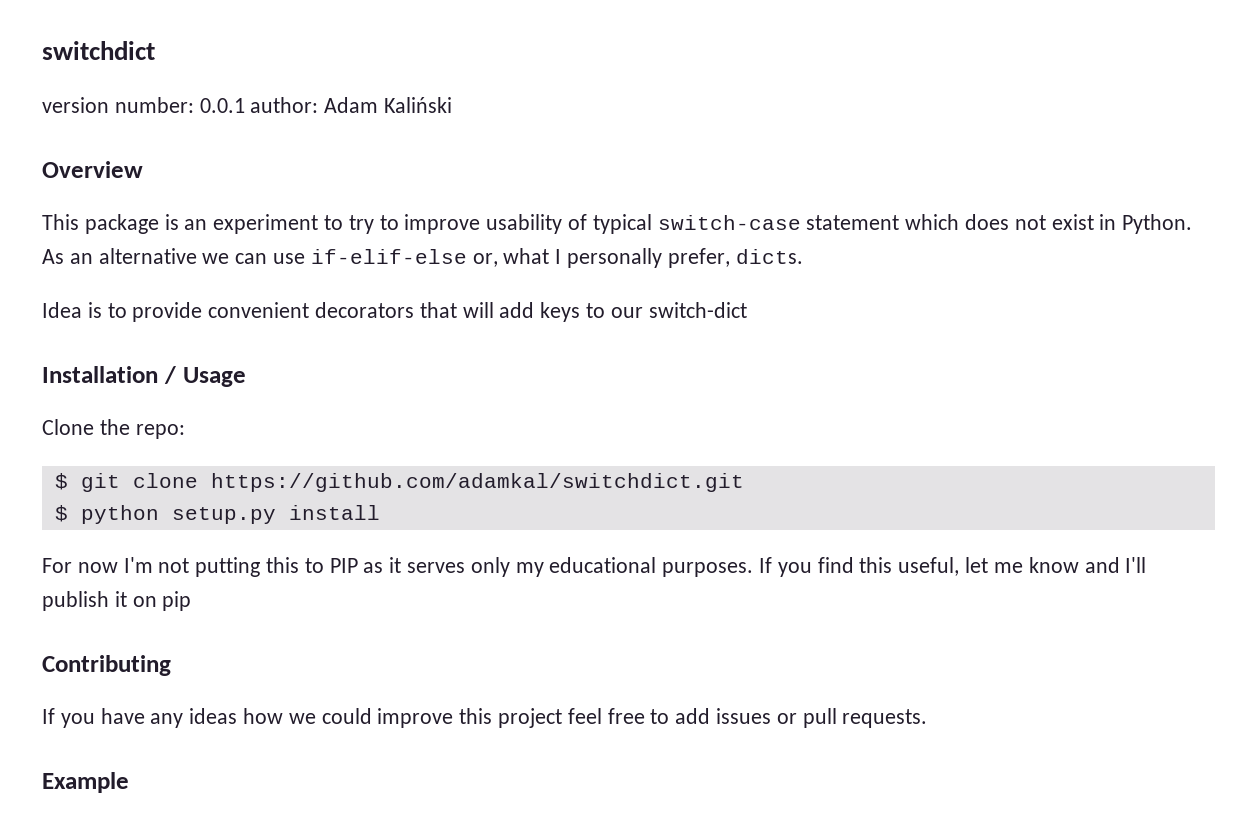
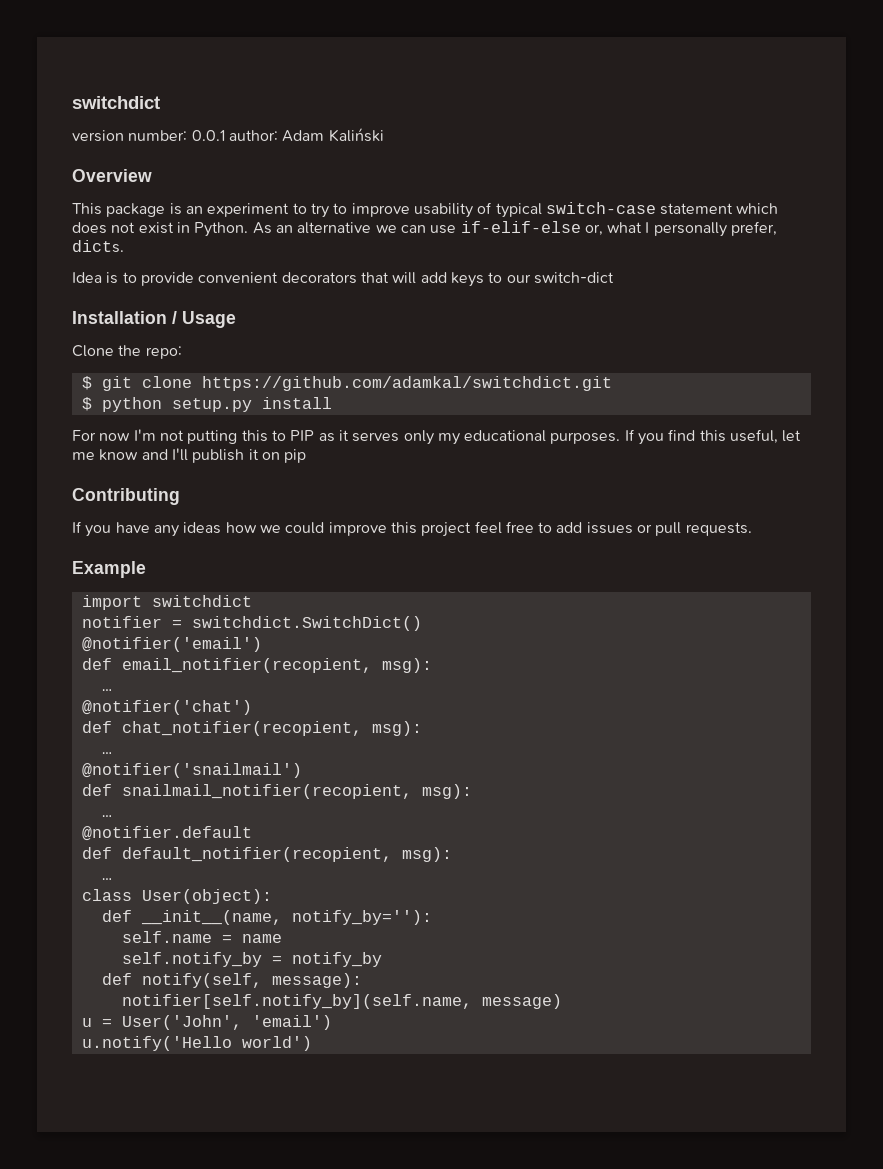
(129, 782) none -> [81,595,252,610] [81,616,422,631] [81,637,262,652] [81,658,432,673] [101,689,112,691] [81,700,252,715] [81,721,422,736] [101,752,112,754] [81,763,302,778] [81,784,472,799] [101,815,112,817] [81,826,252,841] [81,847,452,862] [101,878,112,880] [81,889,272,904] [101,910,432,925] [121,931,282,943] [121,952,382,967] [101,973,362,988] [121,994,562,1009] [81,1015,332,1030] [81,1036,312,1051] // import switchdict // notifier = switchdict.SwitchDict() // @notifier('email') // def email_notifier(recopient, msg): // … // @notifier('chat') // def chat_notifier(recopient, msg): // … // @notifier('snailmail') // def snailmail_notifier(recopient, msg): // … // @notifier.default // def default_notifier(recopient, msg): // … // class User(object): // def __init__(name, notify_by=''): // self.name = name // self.notify_by = notify_by // def notify(self, message): // notifier[self.notify_by](self.name, message) // u = User('John', 'email') // u.notify('Hello world')

